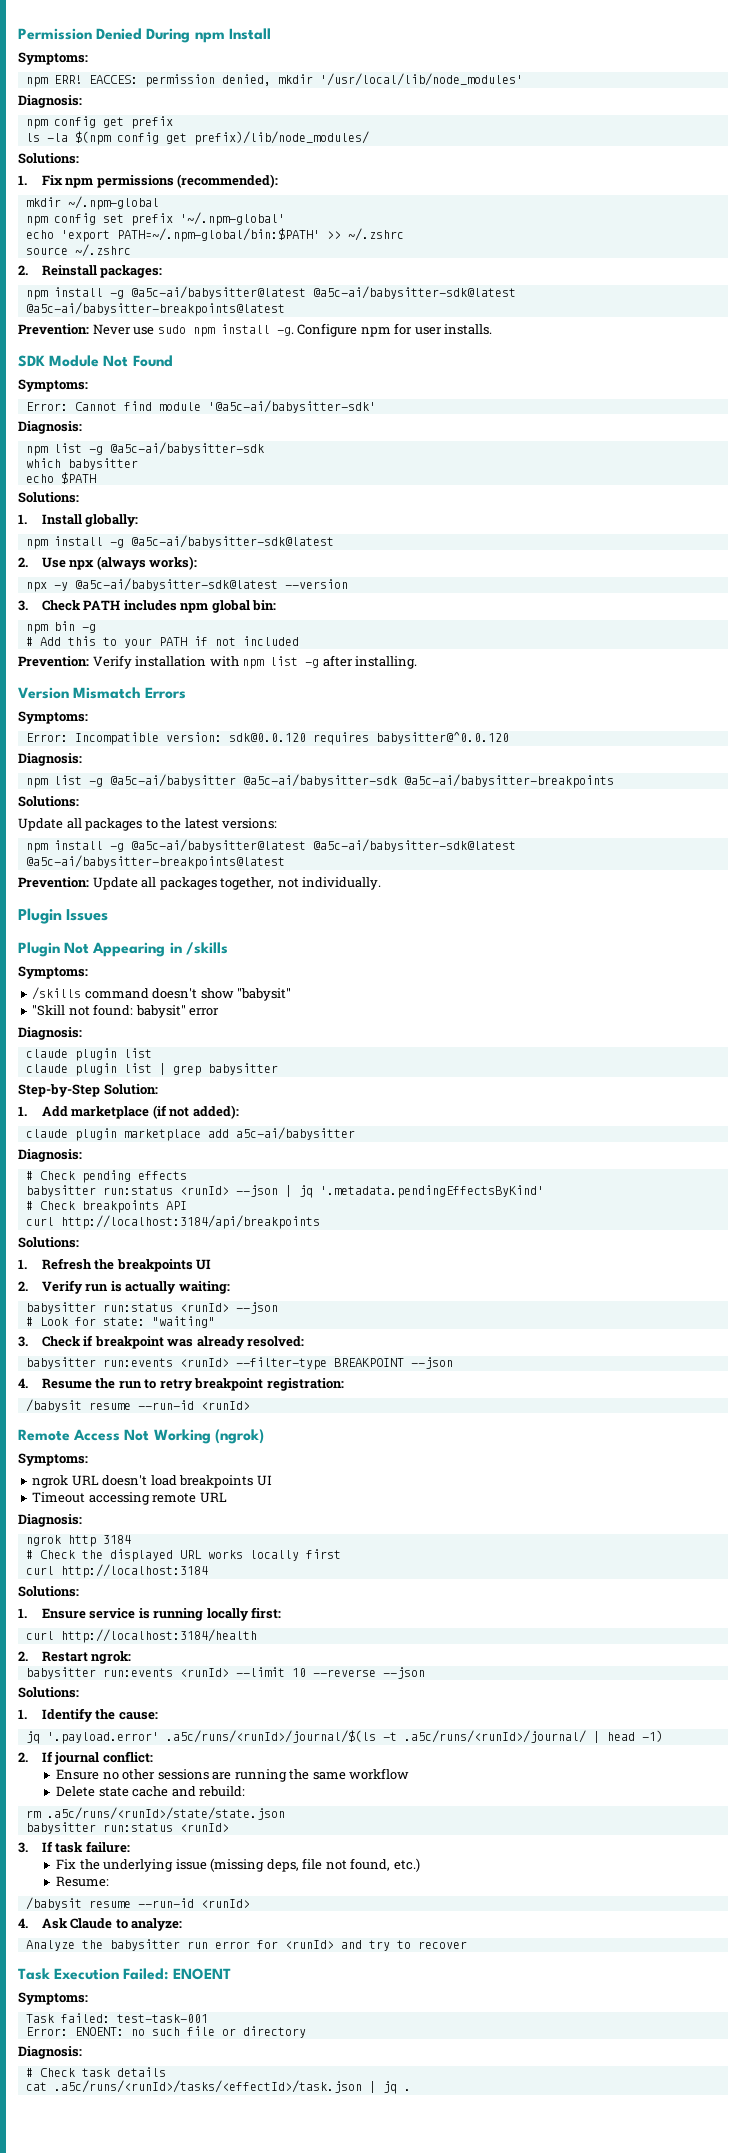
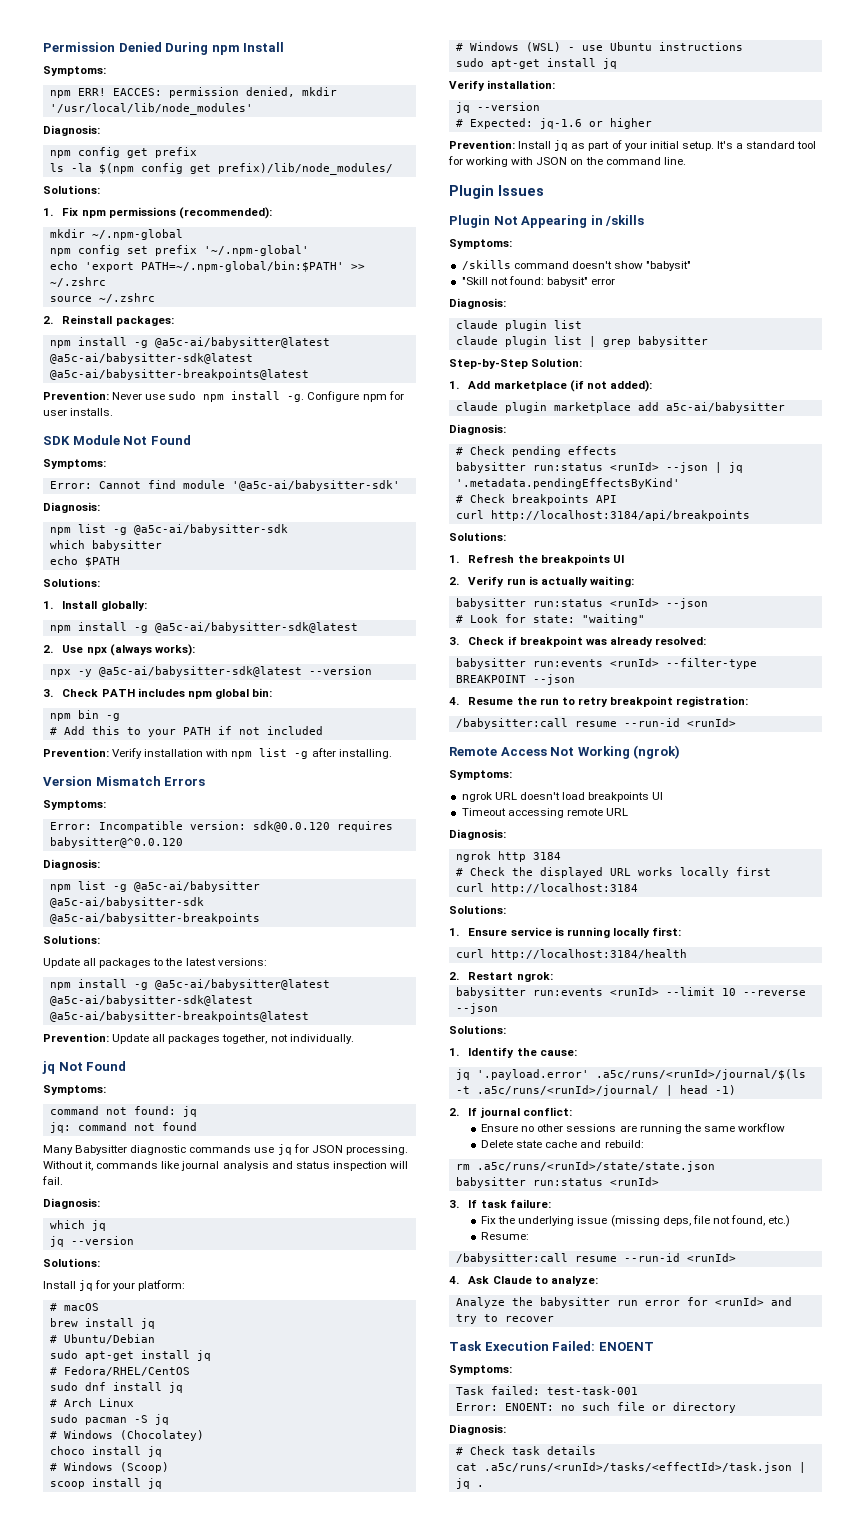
(382, 883) none -> [42,1061,127,1074] [43,1085,106,1095] [49,1106,197,1117] [49,1122,197,1133] [43,1144,408,1155] [43,1161,408,1171] [42,1176,63,1185] [43,1198,100,1209] [49,1220,106,1231] [49,1236,134,1247] [43,1258,100,1267] [43,1280,186,1291] [49,1303,99,1311] [49,1318,155,1329] [49,1334,155,1344] [49,1350,211,1361] [49,1366,190,1376] [49,1382,183,1393] [49,1398,134,1407] [49,1414,169,1425] [49,1430,204,1441] [49,1446,162,1457] [49,1462,169,1473] [49,1478,162,1489] [455,42,743,52] [455,58,617,69] [449,80,556,91] [455,102,540,113] [455,118,652,129] [449,140,817,151] [448,156,686,167] // jq Not Found // Symptoms: // command not found: jq // jq: command not found // Many Babysitter diagnostic commands use jq for JSON processing. Without it, commands like journal analysis and status inspection will fail. // Diagnosis: // which jq // jq --version // Solutions: // Install jq for your platform: // # macOS // brew install jq // # Ubuntu/Debian // sudo apt-get install jq // # Fedora/RHEL/CentOS // sudo dnf install jq // # Arch Linux // sudo pacman -S jq // # Windows (Chocolatey) // choco install jq // # Windows (Scoop) // scoop install jq // # Windows (WSL) - use Ubuntu instructions // sudo apt-get install jq // Verify installation: // jq --version // # Expected: jq-1.6 or higher // Prevention: Install jq as part of your initial setup. It's a standard tool for working with JSON on the command line.
[25,1399,82,1412] /babysit -> [455,718,568,729] /babysitter:call
[25,1897,82,1910] /babysit -> [455,1253,568,1264] /babysitter:call

